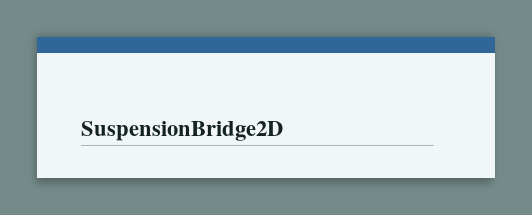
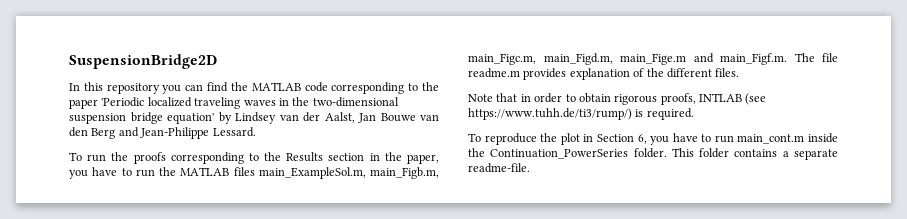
(283, 131) none -> [69,82,439,94] [69,97,399,109] [69,112,439,124] [69,127,256,139] [69,152,440,164] [69,167,439,179] [468,53,838,65] [468,68,740,80] [468,93,767,105] [468,108,694,120] [468,133,838,145] [468,148,838,160] [468,163,530,173] // In this repository you can find the MATLAB code corresponding to the paper 'Periodic localized traveling waves in the two-dimensional suspension bridge equation' by Lindsey van der Aalst, Jan Bouwe van den Berg and Jean-Philippe Lessard. // To run the proofs corresponding to the Results section in the paper, you have to run the MATLAB files main_ExampleSol.m, main_Figb.m, main_Figc.m, main_Figd.m, main_Fige.m and main_Figf.m. The file readme.m provides explanation of the different files. // Note that in order to obtain rigorous proofs, INTLAB (see https://www.tuhh.de/ti3/rump/) is required. // To reproduce the plot in Section 6, you have to run main_cont.m inside the Continuation_PowerSeries folder. This folder contains a separate readme-file.

